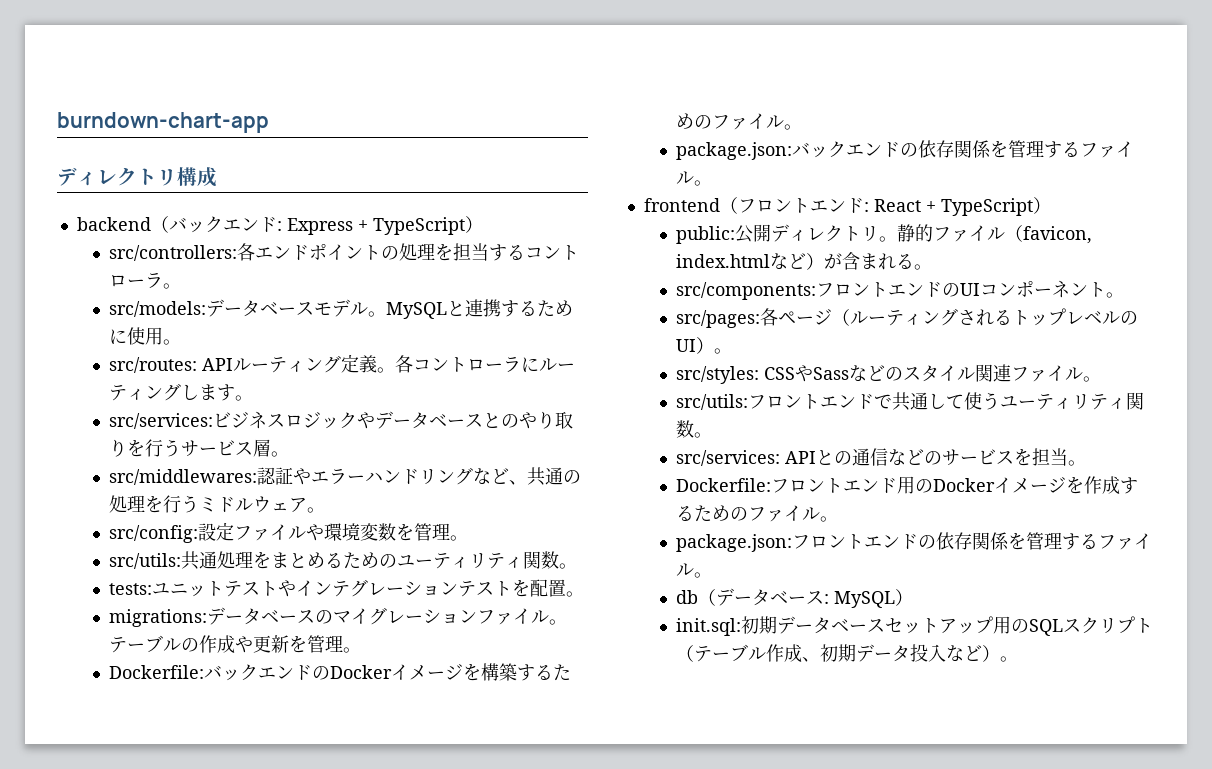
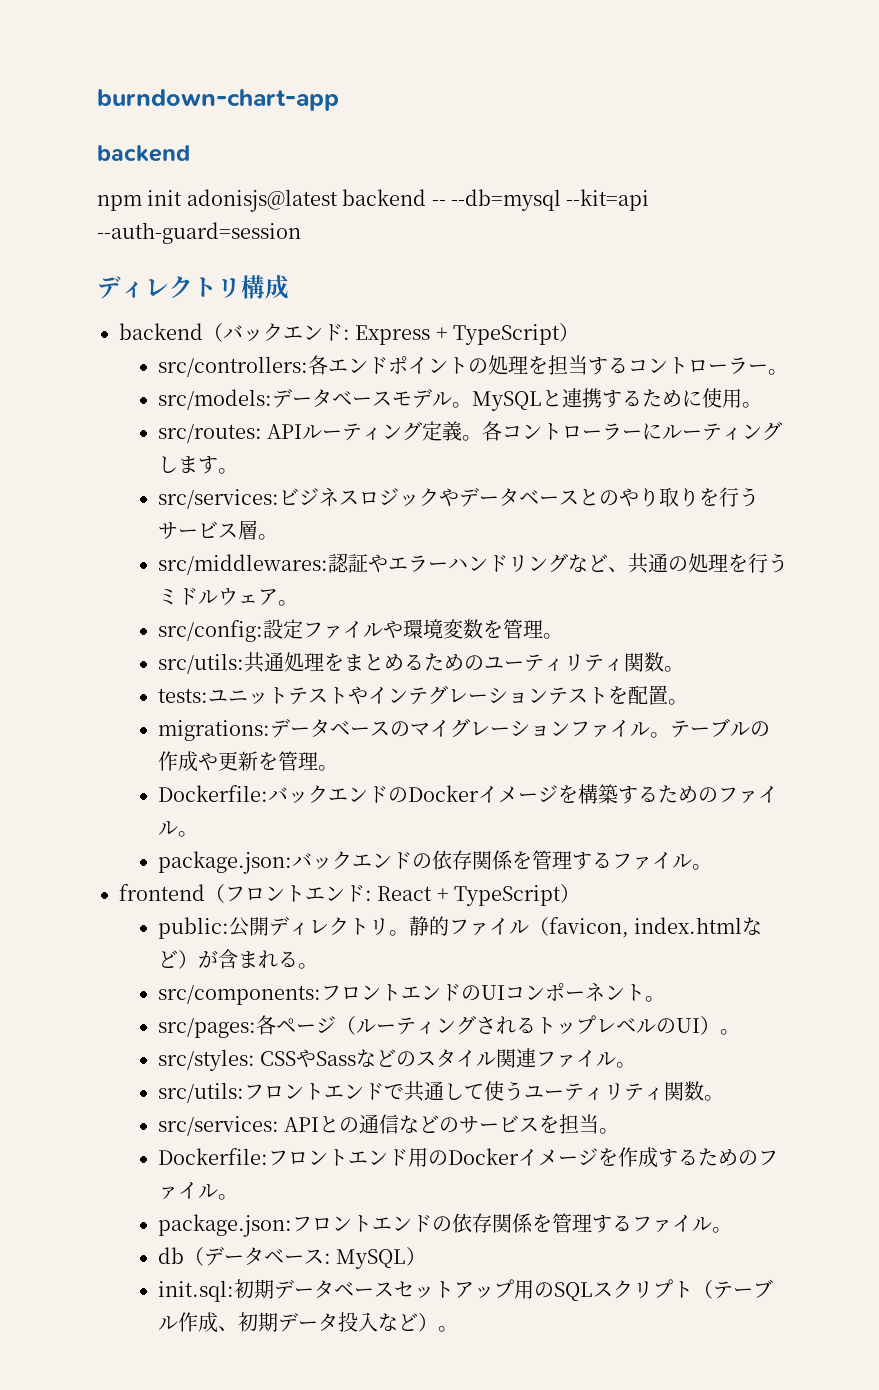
(269, 122) none -> [97,145,190,162] [97,189,650,212] [97,222,301,244] // backend // npm init adonisjs@latest backend -- --db=mysql --kit=api --auth-guard=session
(164, 281) none -> [747,364,768,373] ー
(522, 365) none -> [621,430,642,439] ー

